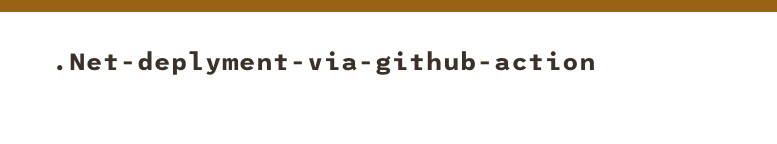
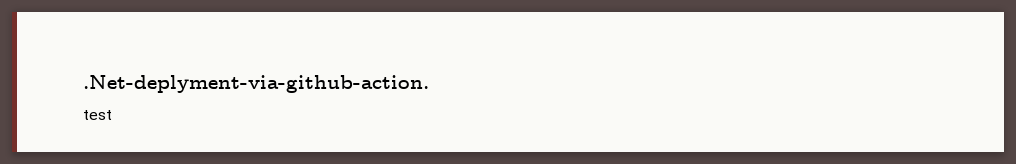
[52,51,596,75] .Net-deplyment-via-github-action -> [83,75,429,93] [83,110,112,120] .Net-deplyment-via-github-action. // test

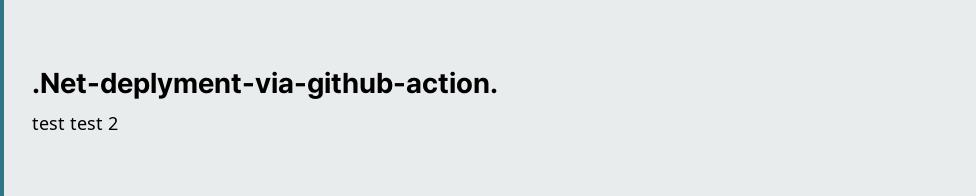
(112, 115) none -> [70,117,118,130] test 2

